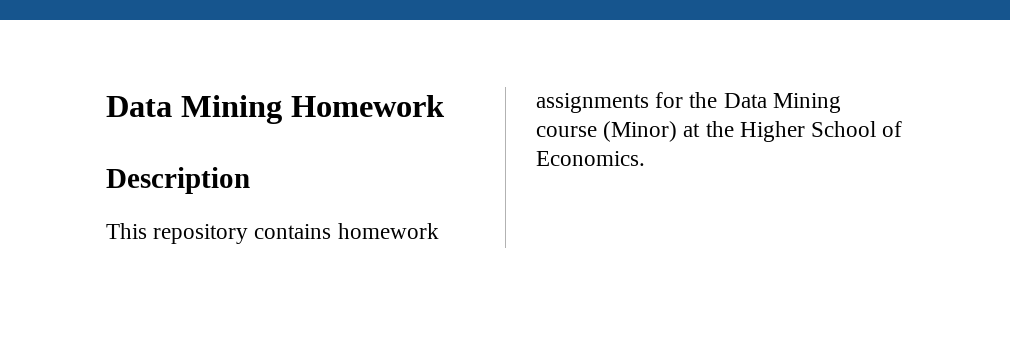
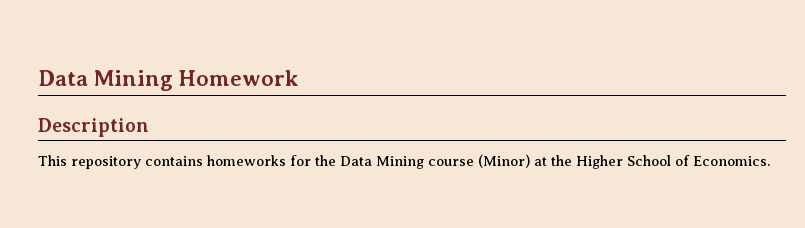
[337,223,439,239] [536,93,649,113] homework assignments -> [207,155,286,166] homeworks

